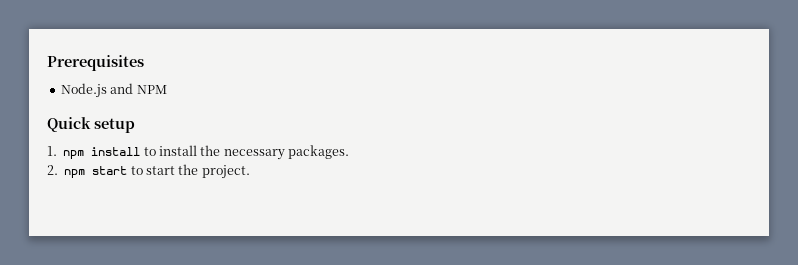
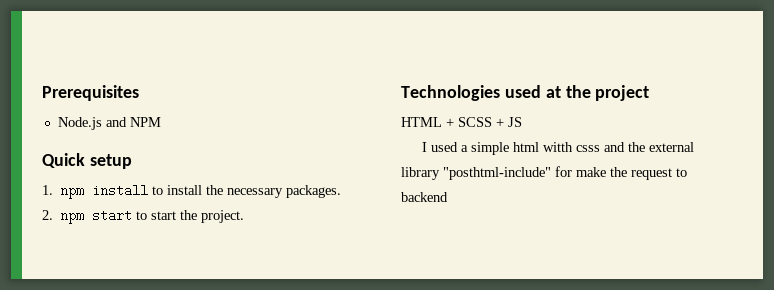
(250, 172) none -> [401,85,650,101] [401,117,522,127] [422,142,695,155] [401,166,687,180] [401,192,448,202] // Technologies used at the project // HTML + SCSS + JS // I used a simple html witth csss and the external library "posthtml-include" for make the request to backend

